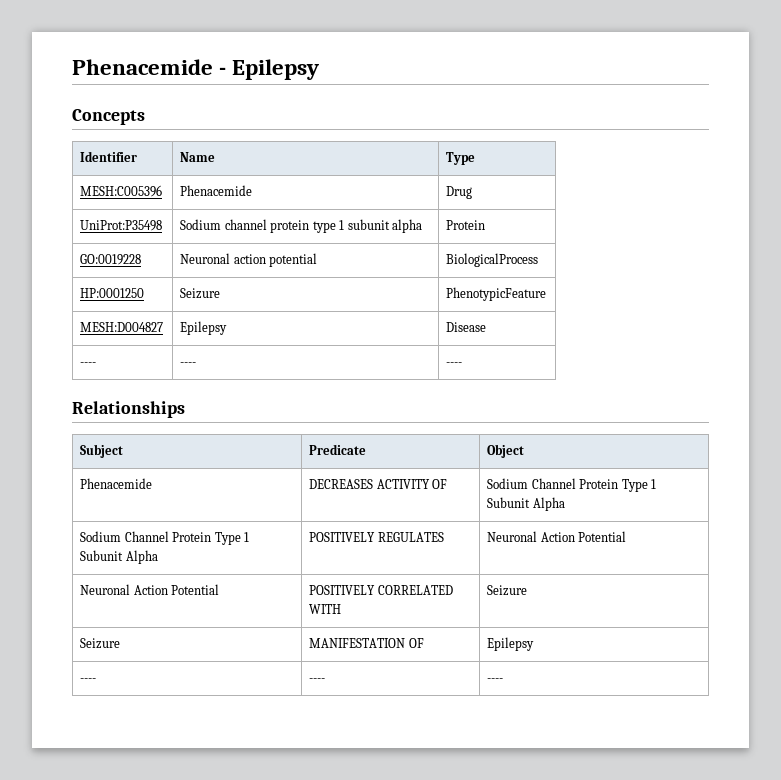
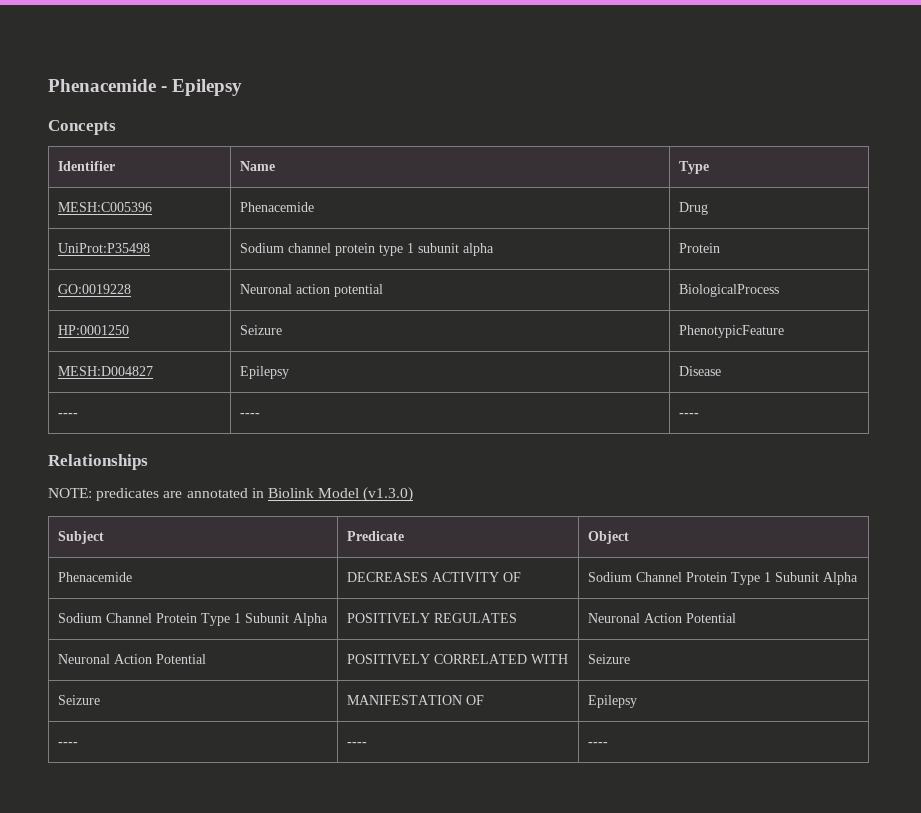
(185, 409) none -> [48,487,414,502] // NOTE: predicates are annotated in Biolink Model (v1.3.0)

